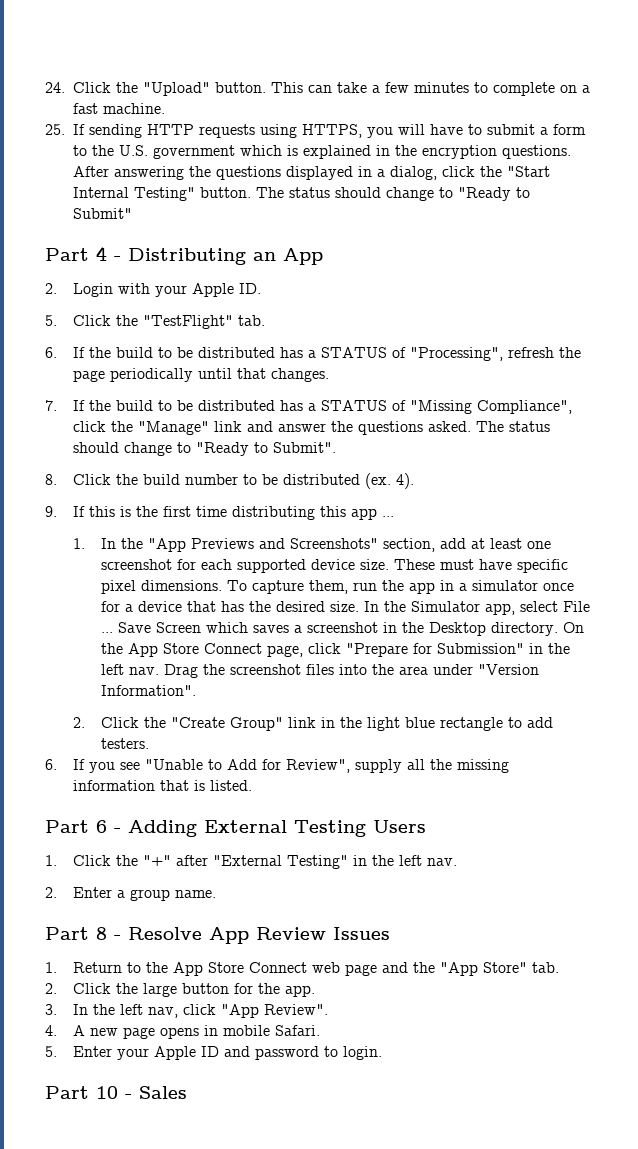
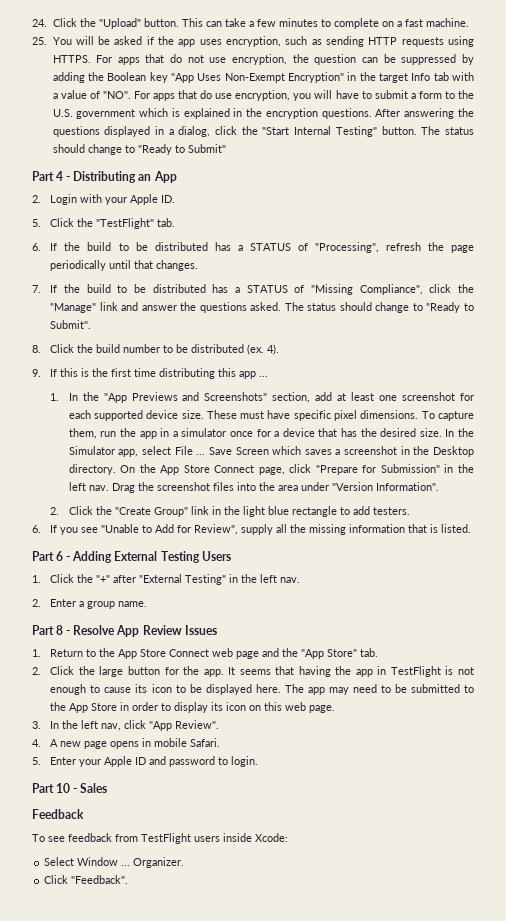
[73,124,363,138] If sending HTTP requests using HTTPS, -> [52,36,474,47] [52,54,474,65] [52,72,475,83] [52,90,291,101] You will be asked if the app uses encryption, such as sending HTTP requests using HTTPS. For apps that do not use encryption, the question can be suppressed by adding the Boolean key "App Uses Non-Exempt Encryption" in the target Info tab with a value of "NO". For apps that do use encryption,
(316, 991) none -> [228,666,475,677] [50,684,475,695] [50,702,336,713] It seems that having the app in TestFlight is not enough to cause its icon to be displayed here. The app may need to be submitted to the App Store in order to display its icon on this web page.
(187, 1092) none -> [32,809,84,819] [32,833,288,844] [44,857,185,868] [44,875,129,884] // Feedback // To see feedback from TestFlight users inside Xcode: // Select Window ... Organizer. // Click "Feedback".

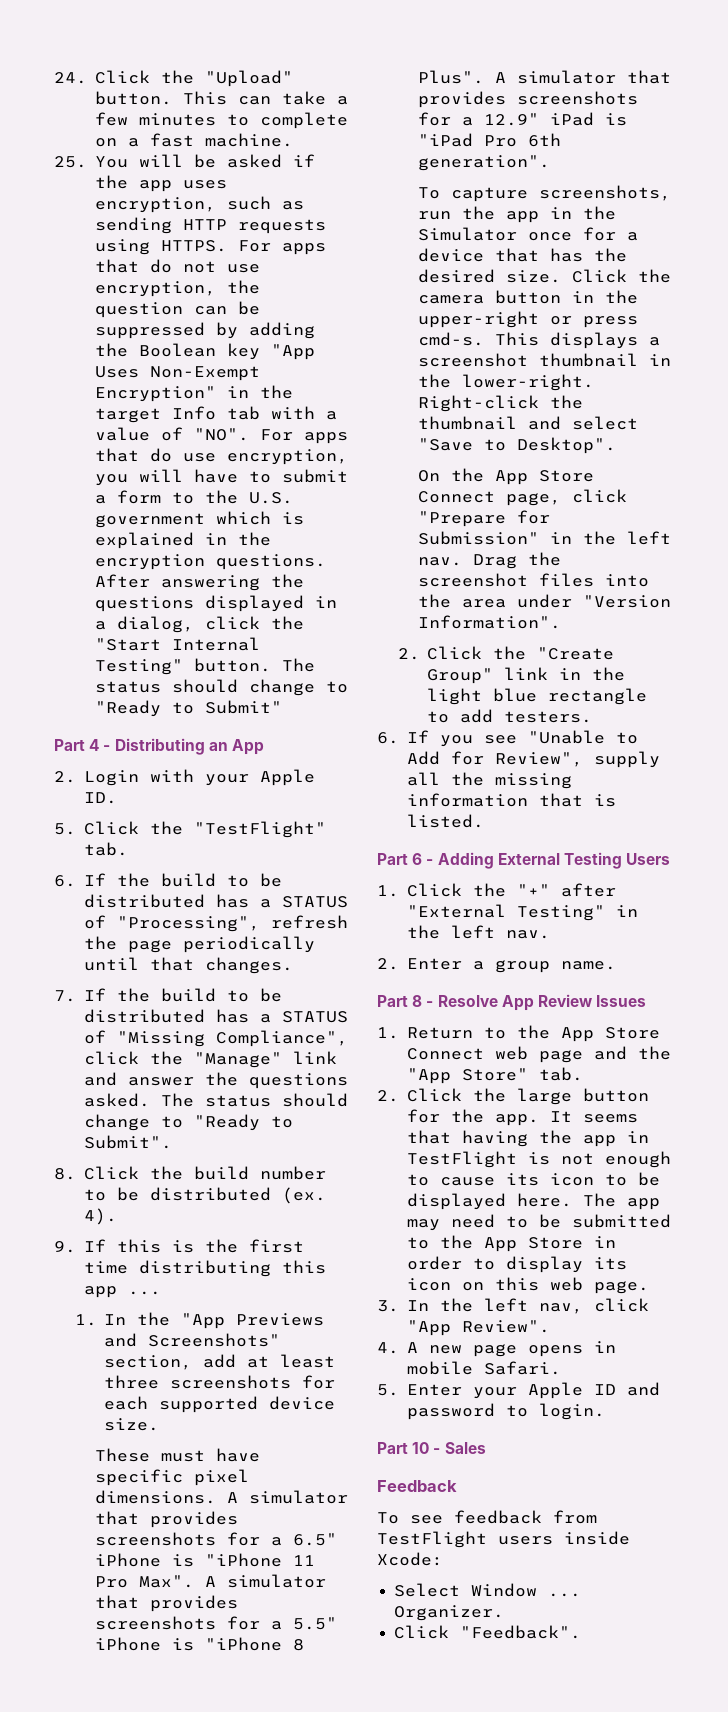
[379,392,456,401] one screenshot -> [104,1375,292,1389] three screenshots
(204, 414) none -> (160, 1424) //
(419, 414) none -> [227,1490,349,1504] [95,1511,239,1528] [95,1532,338,1546] [95,1553,316,1567] [95,1574,327,1588] [95,1595,239,1612] [95,1616,338,1630] [95,1637,305,1651] [418,70,672,84] [418,91,639,108] [418,112,628,126] [418,133,562,147] [418,155,551,171] A simulator that provides screenshots for a 6.5" iPhone is "iPhone 11 Pro Max". A simulator that provides screenshots for a 5.5" iPhone is "iPhone 8 Plus". A simulator that provides screenshots for a 12.9" iPad is "iPad Pro 6th generation". //
[68,428,97,439] them, -> [539,185,672,201] screenshots,
[172,428,227,437] a simulator -> [583,206,617,220] [418,227,518,241] the Simulator
[445,428,475,437] [68,446,332,457] In the Simulator app, select File ... Save Screen which saves -> [572,269,672,283] [418,290,639,304] [418,311,639,328] [418,332,639,349] Click the camera button in the upper-right or press cmd-s. This displays
[400,446,475,457] [68,464,116,475] in the Desktop directory. -> [539,353,672,367] [418,374,595,391] [418,395,584,412] [418,416,639,430] [418,437,617,454] thumbnail in the lower-right. Right-click the thumbnail and select "Save to Desktop". //

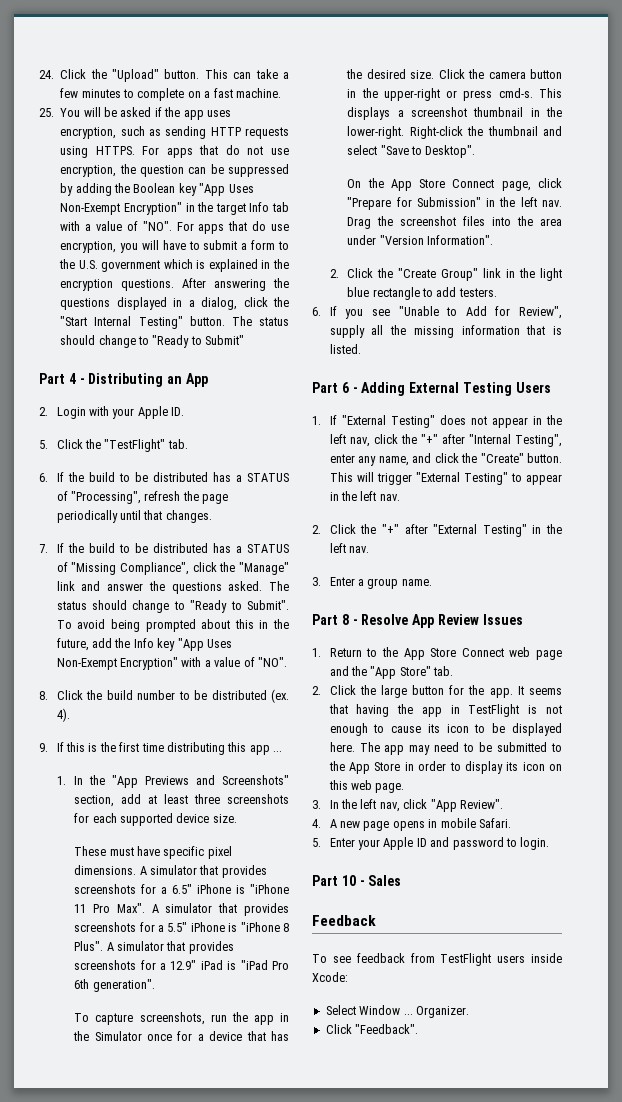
(172, 1142) none -> [56,619,289,632] [56,638,232,651] [56,657,287,670] To avoid being prompted about this in the future, add the Info key "App Uses Non-Exempt Encryption" with a value of "NO".
(399, 891) none -> [329,415,562,428] [329,434,562,447] [329,453,562,466] [329,472,562,485] [329,491,400,501] [312,525,321,534] If "External Testing" does not appear in the left nav, click the "+" after "Internal Testing", enter any name, and click the "Create" button. This will trigger "External Testing" to appear in the left nav. // 2.
[377,958,399,970] 2. -> [312,577,321,586] 3.

